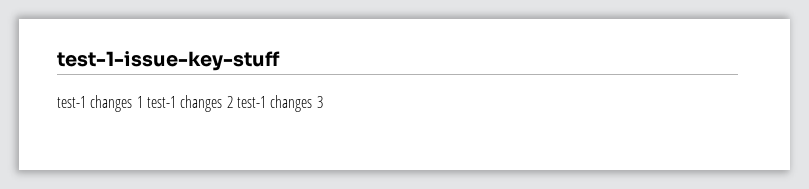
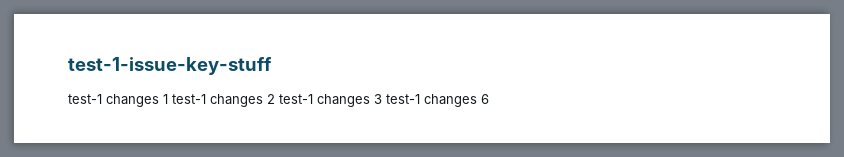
(323, 102) none -> [386,94,489,107] test-1 changes 6

